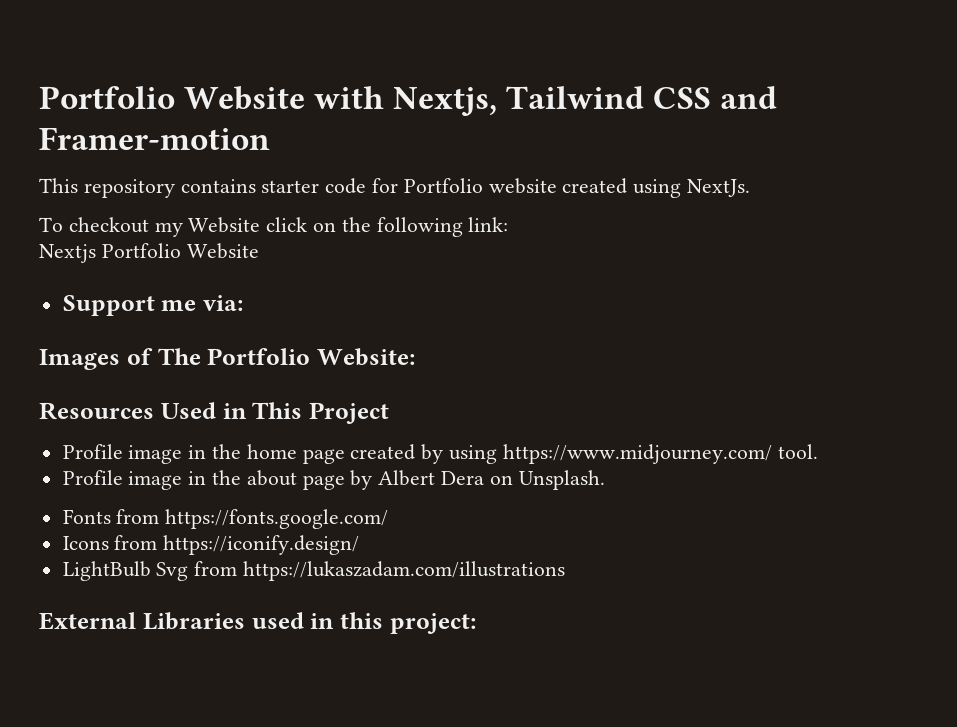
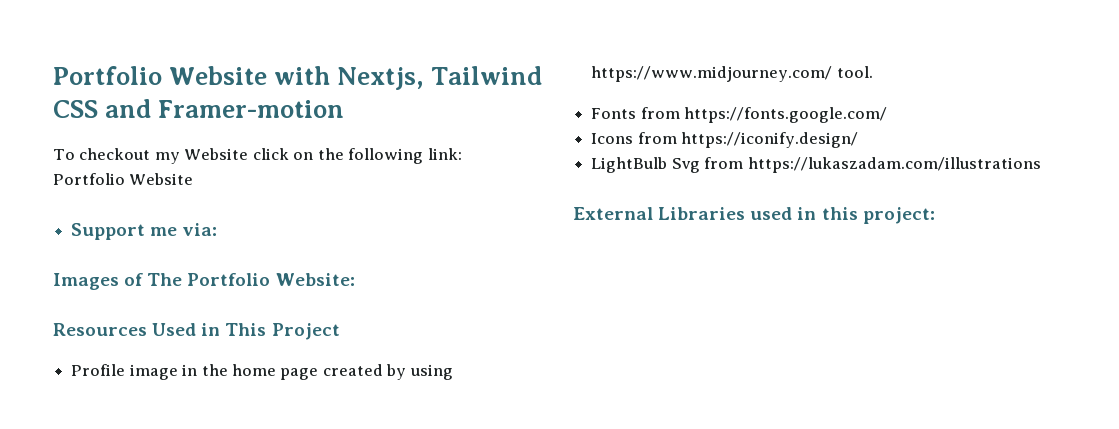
[39,178,751,198] // This repository contains starter code for Portfolio website created using NextJs. -> (345, 109) none
[39,244,96,263] Nextjs -> (462, 154) none
[62,470,605,490] // Profile image in the about page by Albert Dera on Unsplash. -> (873, 72) none

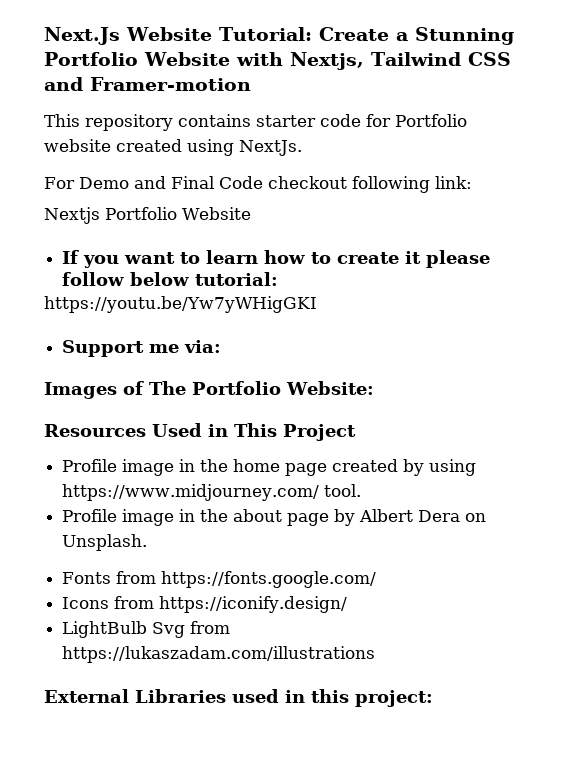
(53, 75) none -> [44,27,514,45] Next.Js Website Tutorial: Create a Stunning
[53,148,344,164] To checkout my Website click on the -> [44,114,467,131] [44,139,302,156] [44,176,347,189] This repository contains starter code for Portfolio website created using NextJs. // For Demo and Final Code checkout
[53,173,194,185] Portfolio Website -> [44,207,251,224] [62,250,491,268] [62,272,279,286] [44,296,317,313] Nextjs Portfolio Website // If you want to learn how to create it please follow below tutorial: // https://youtu.be/Yw7yWHigGKI
(873, 72) none -> [62,509,487,526] [62,534,148,551] // Profile image in the about page by Albert Dera on Unsplash.

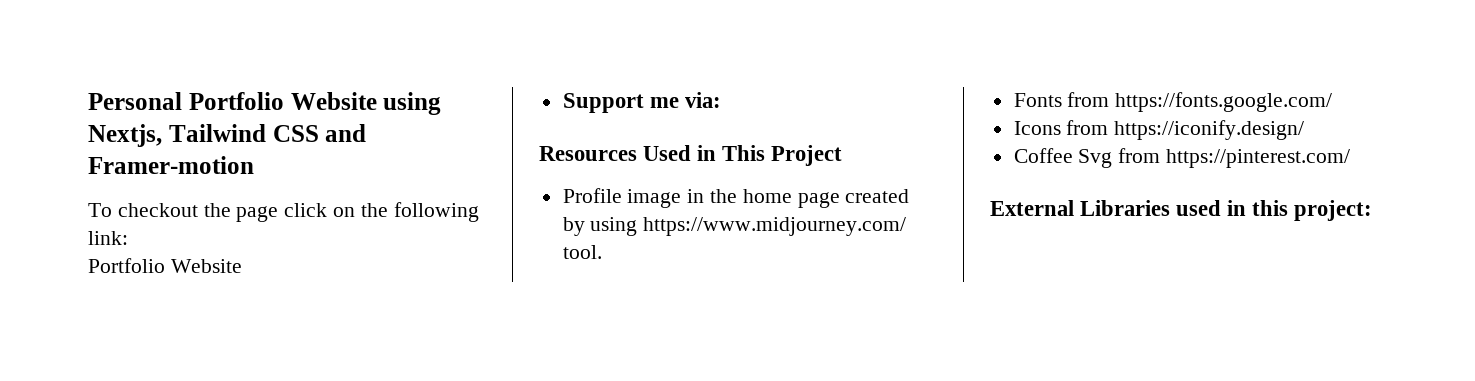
[44,27,514,45] [44,52,283,66] Next.Js Website Tutorial: Create a Stunning Portfolio Website with -> [88,92,442,115] Personal Portfolio Website using
[44,114,467,131] [44,139,302,156] [44,176,347,189] This repository contains starter code for Portfolio website created using NextJs. // For Demo and Final Code checkout -> [88,203,388,222] To checkout the page click on the
[44,207,100,224] Nextjs -> (128, 238) none
[62,250,491,268] [62,272,279,286] [44,296,317,313] [62,340,222,357] [44,381,374,399] If you want to learn how to create it please follow below tutorial: // https://youtu.be/Yw7yWHigGKI // Support me via: // Images of The Portfolio Website: -> [562,92,721,113] Support me via:
[62,509,487,526] [62,534,148,551] // Profile image in the about page by Albert Dera on Unsplash. -> (602, 252) none
[62,621,148,638] LightBulb -> [1013,148,1073,163] Coffee
[62,646,376,663] https://lukaszadam.com/illustrations -> [1166,149,1351,168] https://pinterest.com/

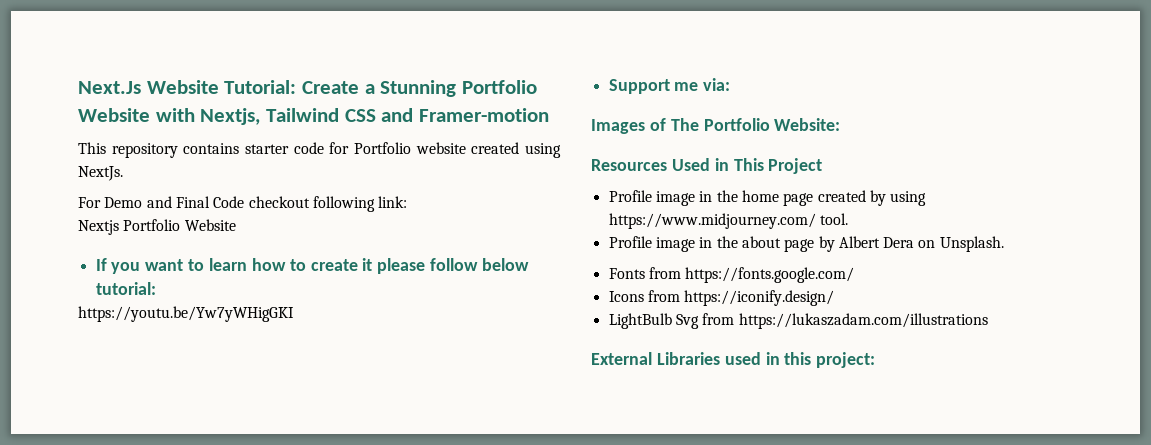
[88,92,442,115] Personal Portfolio Website using -> [78,80,538,97] [78,108,195,122] Next.Js Website Tutorial: Create a Stunning Portfolio Website with
[88,203,388,222] To checkout the page click on the -> [78,142,561,158] [78,166,123,181] [78,196,310,208] This repository contains starter code for Portfolio website created using NextJs. // For Demo and Final Code checkout
(128, 238) none -> [78,220,119,235] Nextjs
[562,92,721,113] Support me via: -> [95,258,530,274] [95,282,156,295] [78,306,294,322] [608,78,731,94] [591,118,841,134] If you want to learn how to create it please follow below tutorial: // https://youtu.be/Yw7yWHigGKI // Support me via: // Images of The Portfolio Website:
(602, 252) none -> [608,236,1004,252] // Profile image in the about page by Albert Dera on Unsplash.
[1013,148,1073,163] Coffee -> [608,313,672,329] LightBulb
[1166,149,1351,168] https://pinterest.com/ -> [738,313,988,329] https://lukaszadam.com/illustrations

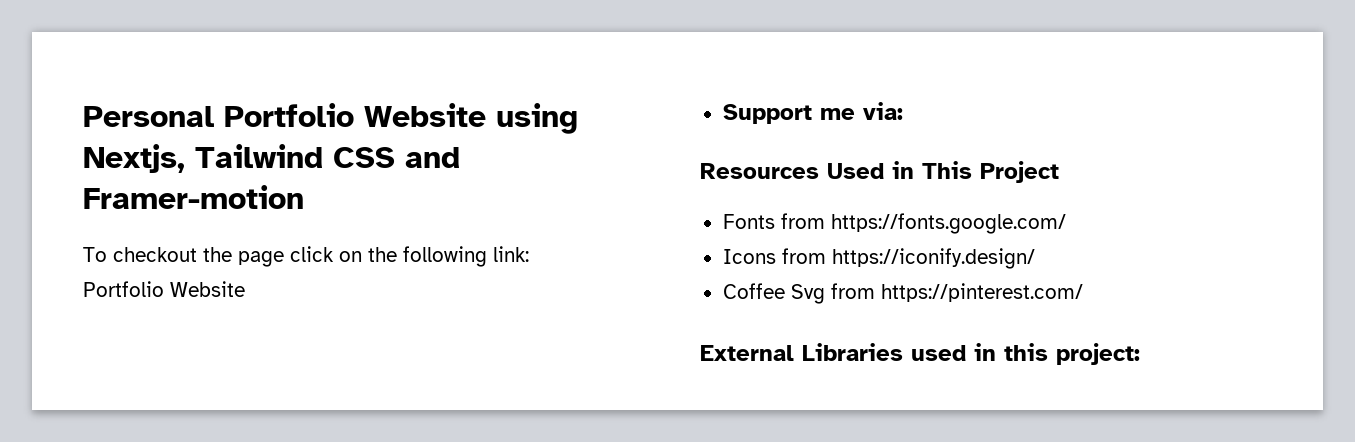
[78,80,538,97] [78,108,195,122] Next.Js Website Tutorial: Create a Stunning Portfolio Website with -> [83,103,578,134] Personal Portfolio Website using
[78,142,561,158] [78,166,123,181] [78,196,310,208] This repository contains starter code for Portfolio website created using NextJs. // For Demo and Final Code checkout -> [83,246,397,267] To checkout the page click on the
[78,220,119,235] Nextjs -> (529, 254) none
[95,258,530,274] [95,282,156,295] [78,306,294,322] [608,78,731,94] [591,118,841,134] If you want to learn how to create it please follow below tutorial: // https://youtu.be/Yw7yWHigGKI // Support me via: // Images of The Portfolio Website: -> [722,102,903,124] Support me via:
[608,190,927,206] [608,213,848,229] [608,236,1004,252] // Profile image in the home page created by using https://www.midjourney.com/ tool. // Profile image in the about page by Albert Dera on Unsplash. -> (1059, 172) none
[608,313,672,329] LightBulb -> [722,283,785,299] Coffee
[738,313,988,329] https://lukaszadam.com/illustrations -> [880,283,1083,302] https://pinterest.com/

